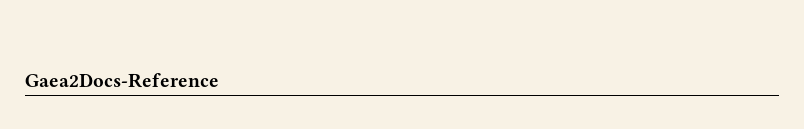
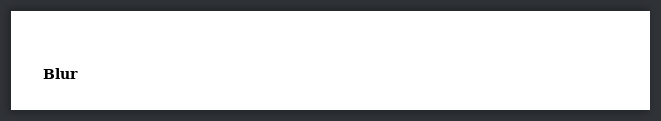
[25,73,219,88] Gaea2Docs-Reference -> [43,68,78,79] Blur

